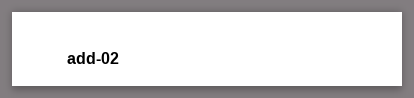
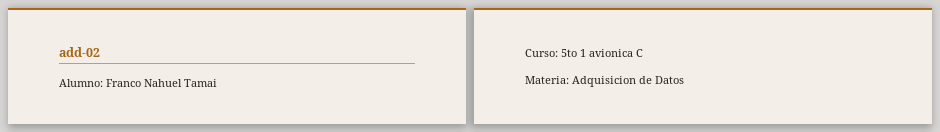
(119, 58) none -> [59,79,217,87] [525,49,643,57] [525,76,684,87] // Alumno: Franco Nahuel Tamai // Curso: 5to 1 avionica C // Materia: Adquisicion de Datos

